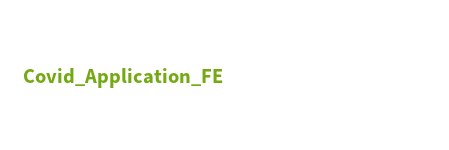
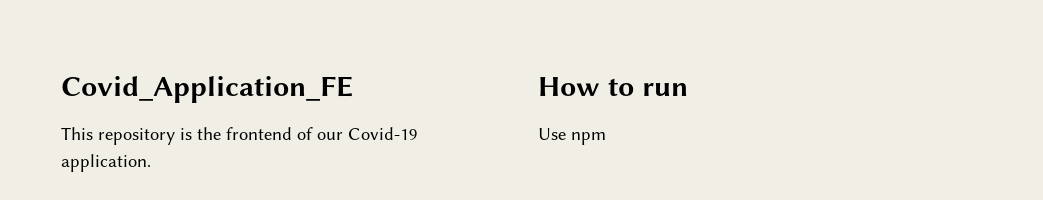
(223, 78) none -> [61,127,418,145] [61,154,151,172] [538,77,688,96] [538,128,606,145] // This repository is the frontend of our Covid-19 application. // How to run // Use npm

